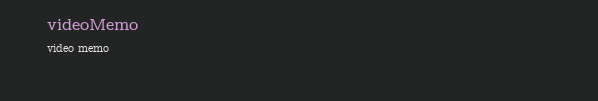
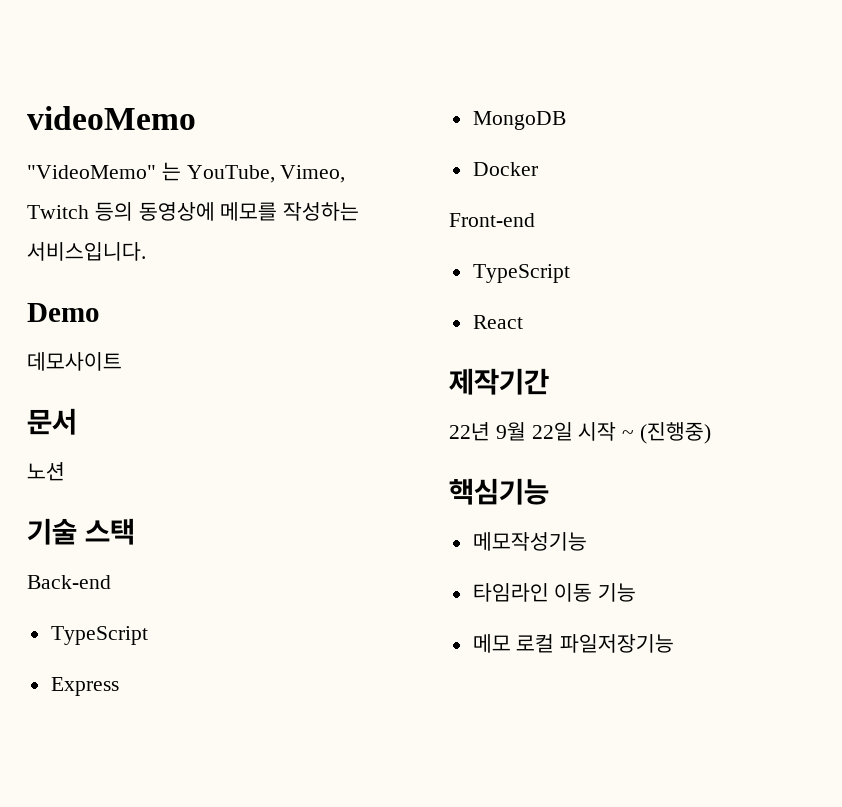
[47,44,109,52] video memo -> [27,162,346,183] [27,202,360,221] [27,242,146,261] [27,303,100,322] [27,352,122,371] [27,408,77,435] [27,462,65,481] [27,518,135,545] [27,575,111,589] [50,626,148,645] [50,677,119,696] [472,111,566,130] [472,162,538,176] [449,213,535,227] [472,264,570,283] [472,315,523,329] [449,368,549,395] [449,422,712,444] [449,478,549,505] [472,532,587,551] [472,583,637,602] [472,634,675,653] "VideoMemo" 는 YouTube, Vimeo, Twitch 등의 동영상에 메모를 작성하는 서비스입니다. // Demo // 데모사이트 // 문서 // 노션 // 기술 스택 // Back-end // TypeScript // Express // MongoDB // Docker // Front-end // TypeScript // React // 제작기간 // 22년 9월 22일 시작 ~ (진행중) // 핵심기능 // 메모작성기능 // 타임라인 이동 기능 // 메모 로컬 파일저장기능

